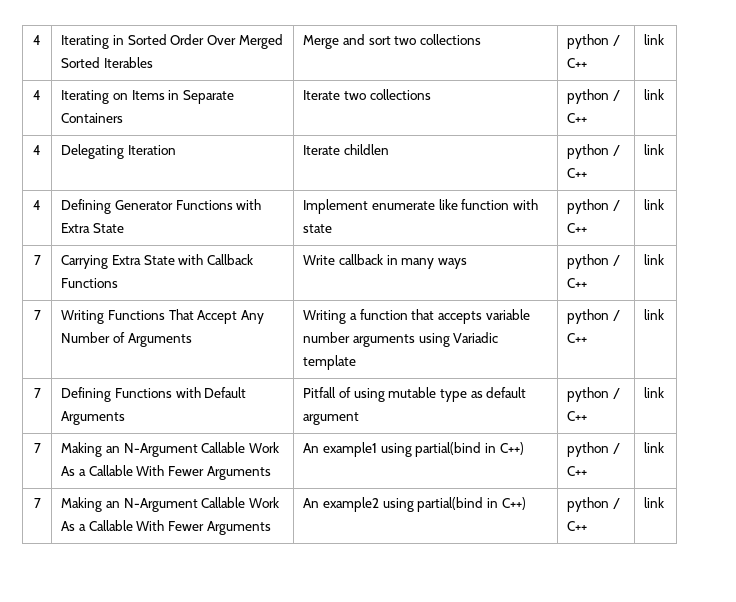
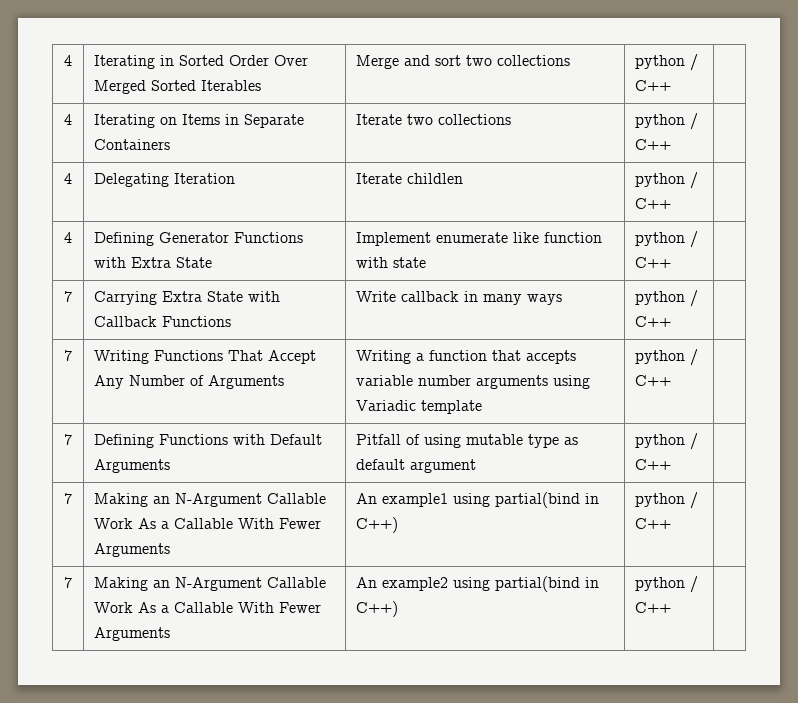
[644,34,665,45] link -> (672, 85) none
[644,89,665,100] link -> (672, 144) none
[644,144,665,155] link -> (672, 203) none
[644,199,665,210] link -> (672, 262) none
[644,254,665,265] link -> (672, 321) none
[644,309,665,320] link -> (672, 380) none
[644,387,665,398] link -> (672, 464) none
[644,442,665,453] link -> (672, 523) none
[644,497,665,508] link -> (672, 607) none

